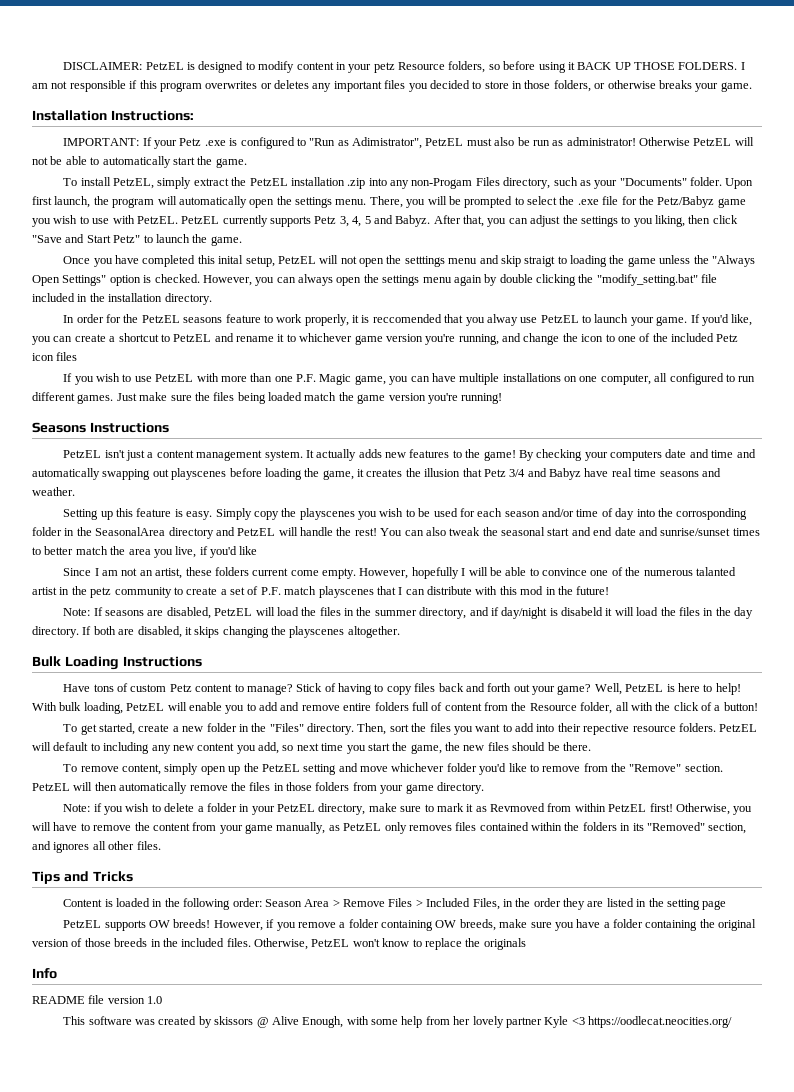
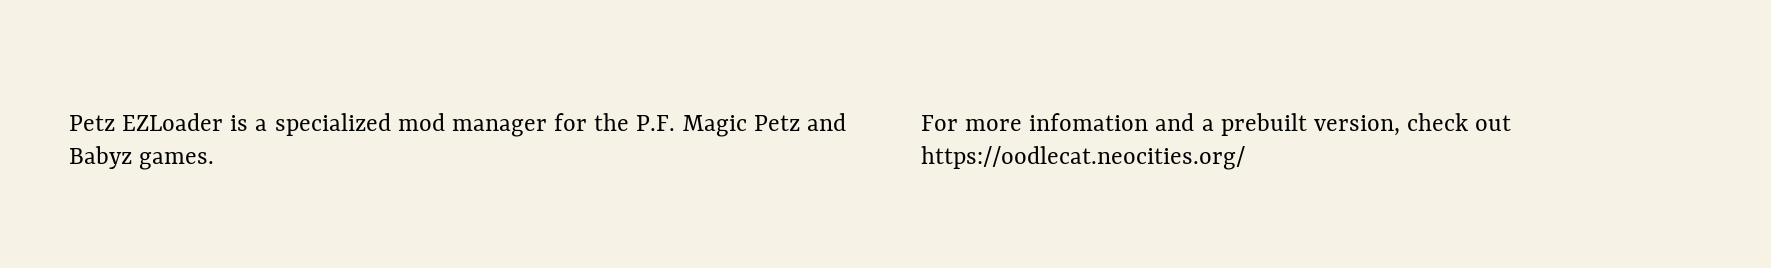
[63,61,745,73] [32,80,752,92] [32,110,194,121] [63,137,754,149] [32,156,247,168] [63,177,754,189] [32,196,746,208] [32,215,738,227] [32,234,242,246] [63,255,755,267] [32,274,718,286] [32,293,212,305] [63,314,753,326] [32,333,739,345] [32,352,78,361] [63,373,756,385] [32,392,503,404] [32,422,169,433] [63,449,756,461] [32,468,721,480] [32,487,75,496] [63,508,748,520] [32,527,760,539] [32,546,258,558] [63,567,736,579] [32,586,610,598] [63,607,754,619] [32,626,400,638] [32,656,202,670] [63,683,741,695] [32,702,758,714] [63,723,758,735] [32,742,591,754] [63,763,723,775] [32,782,484,794] [63,803,753,815] [32,822,747,834] [32,841,161,853] [32,871,133,884] [63,898,727,910] [63,919,757,931] [32,938,526,950] [32,968,57,979] [32,995,163,1004] [63,1016,585,1028] DISCLAIMER: PetzEL is designed to modify content in your petz Resource folders, so before using it BACK UP THOSE FOLDERS. I am not responsible if this program overwrites or deletes any important files you decided to store in those folders, or otherwise breaks your game. // Installation Instructions: // IMPORTANT: If your Petz .exe is configured to "Run as Adimistrator", PetzEL must also be run as administrator! Otherwise PetzEL will not be able to automatically start the game. // To install PetzEL, simply extract the PetzEL installation .zip into any non-Progam Files directory, such as your "Documents" folder. Upon first launch, the program will automatically open the settings menu. There, you will be prompted to select the .exe file for the Petz/Babyz game you wish to use with PetzEL. PetzEL currently supports Petz 3, 4, 5 and Babyz. After that, you can adjust the settings to you liking, then click "Save and Start Petz" to launch the game. // Once you have completed this inital setup, PetzEL will not open the setttings menu and skip straigt to loading the game unless the "Always Open Settings" option is checked. However, you can always open the settings menu again by double clicking the "modify_setting.bat" file included in the installation directory. // In order for the PetzEL seasons feature to work properly, it is reccomended that you alway use PetzEL to launch your game. If you'd like, you can create a shortcut to PetzEL and rename it to whichever game version you're running, and change the icon to one of the included Petz icon files // If you wish to use PetzEL with more than one P.F. Magic game, you can have multiple installations on one computer, all configured to run different games. Just make sure the files being loaded match the game version you're running! // Seasons Instructions // PetzEL isn't just a content management system. It actually adds new features to the game! By checking your computers date and time and automatically swapping out playscenes before loading the game, it creates the illusion that Petz 3/4 and Babyz have real time seasons and weather. // Setting up this feature is easy. Simply copy the playscenes you wish to be used for each season and/or time of day into the corrosponding folder in the SeasonalArea directory and PetzEL will handle the rest! You can also tweak the seasonal start and end date and sunrise/sunset times to better match the area you live, if you'd like // Since I am not an artist, these folders current come empty. However, hopefully I will be able to convince one of the numerous talanted artist in the petz community to create a set of P.F. match playscenes that I can distribute with this mod in the future! // Note: If seasons are disabled, PetzEL will load the files in the summer directory, and if day/night is disabeld it will load the files in the day directory. If both are disabled, it skips changing the playscenes altogether. // Bulk Loading Instructions // Have tons of custom Petz content to manage? Stick of having to copy files back and forth out your game? Well, PetzEL is here to help! With bulk loading, PetzEL will enable you to add and remove entire folders full of content from the Resource folder, all with the click of a button! // To get started, create a new folder in the "Files" directory. Then, sort the files you want to add into their repective resource folders. PetzEL will default to including any new content you add, so next time you start the game, the new files should be there. // To remove content, simply open up the PetzEL setting and move whichever folder you'd like to remove from the "Remove" section. PetzEL will then automatically remove the files in those folders from your game directory. // Note: if you wish to delete a folder in your PetzEL directory, make sure to mark it as Revmoved from within PetzEL first! Otherwise, you will have to remove the content from your game manually, as PetzEL only removes files contained within the folders in its "Removed" section, and ignores all other files. // Tips and Tricks // Content is loaded in the following order: Season Area > Remove Files > Included Files, in the order they are listed in the setting page // PetzEL supports OW breeds! However, if you remove a folder containing OW breeds, make sure you have a folder containing the original version of those breeds in the included files. Otherwise, PetzEL won't know to replace the originals // Info // README file version 1.0 // This software was created by skissors @ Alive Enough, with some help from her lovely partner Kyle <3 -> [69,113,846,137] [69,146,215,170] [921,113,1512,136] Petz EZLoader is a specialized mod manager for the P.F. Magic Petz and Babyz games. // For more infomation and a prebuilt version, check out

